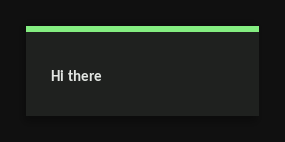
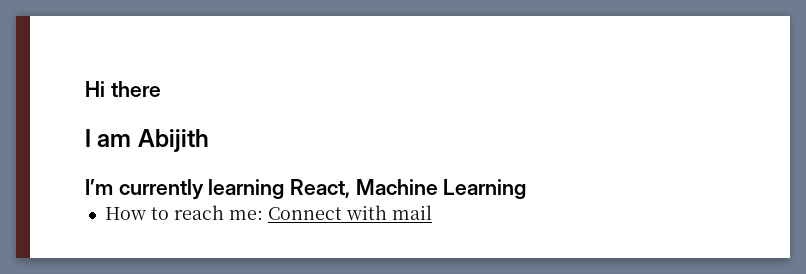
(102, 75) none -> [85,129,209,152] [85,179,527,200] [104,205,432,220] // I am Abijith // I’m currently learning React, Machine Learning // How to reach me: Connect with mail

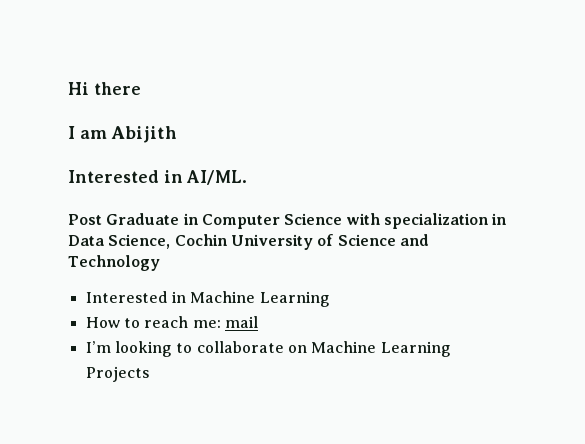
[85,179,351,200] I’m currently learning React, -> [68,170,248,185] [68,213,508,229] [68,234,429,250] [68,255,160,271] [85,291,186,303] Interested in AI/ML. // Post Graduate in Computer Science with specialization in Data Science, Cochin University of Science and Technology // Interested in
[267,205,387,220] Connect with -> (221, 324) none
(432, 212) none -> [85,341,451,357] [85,366,149,382] // I’m looking to collaborate on Machine Learning Projects

